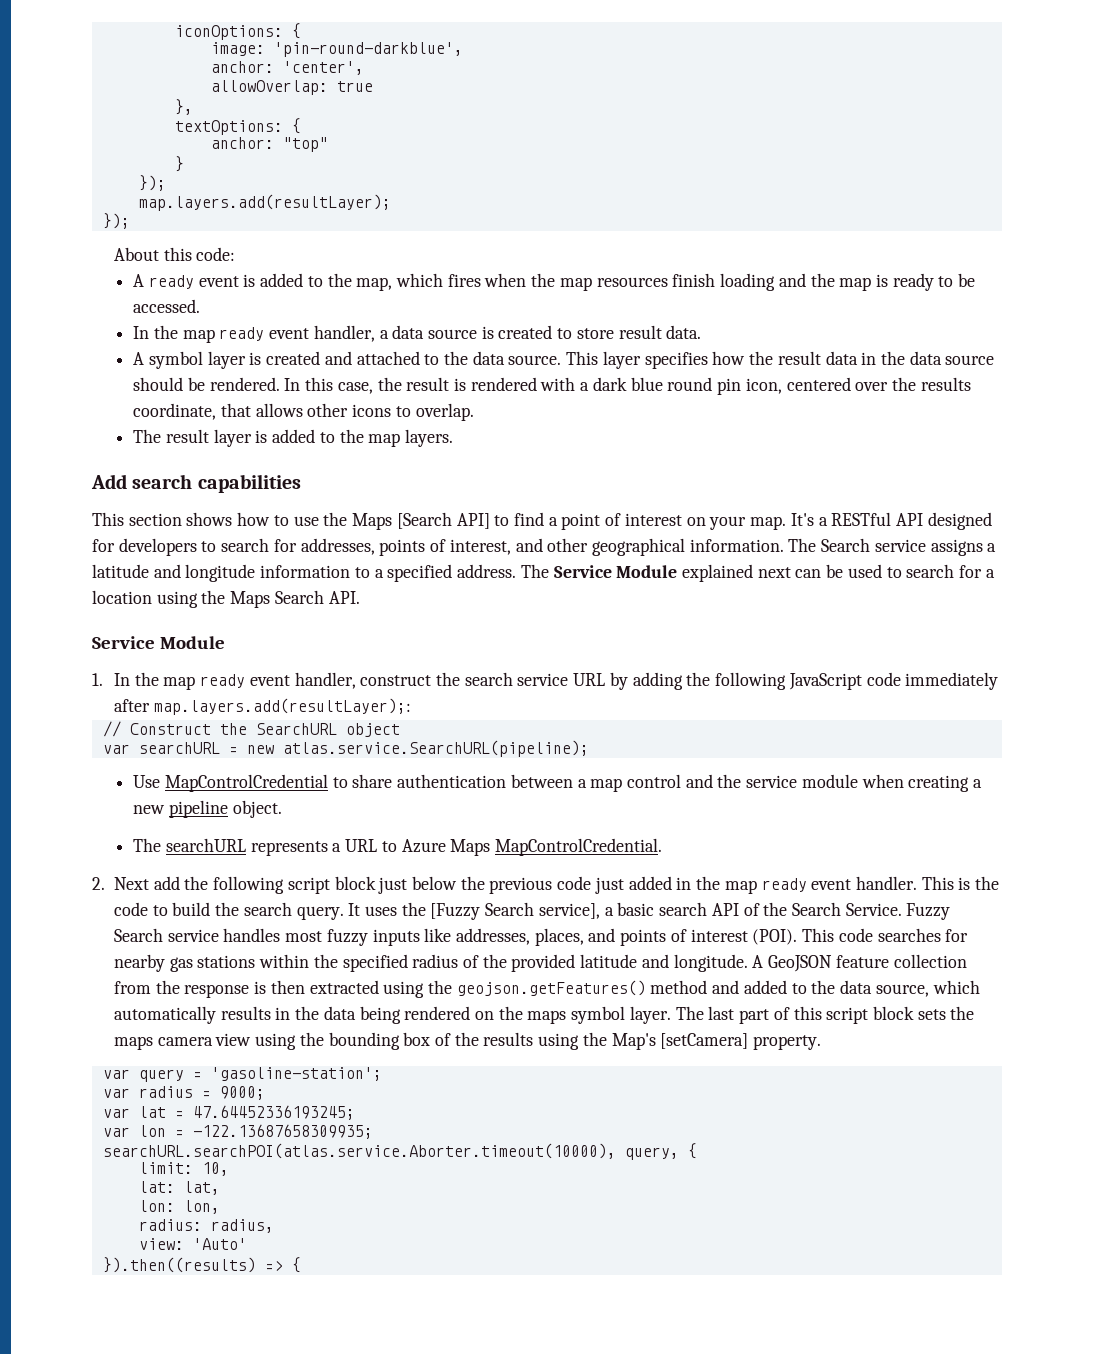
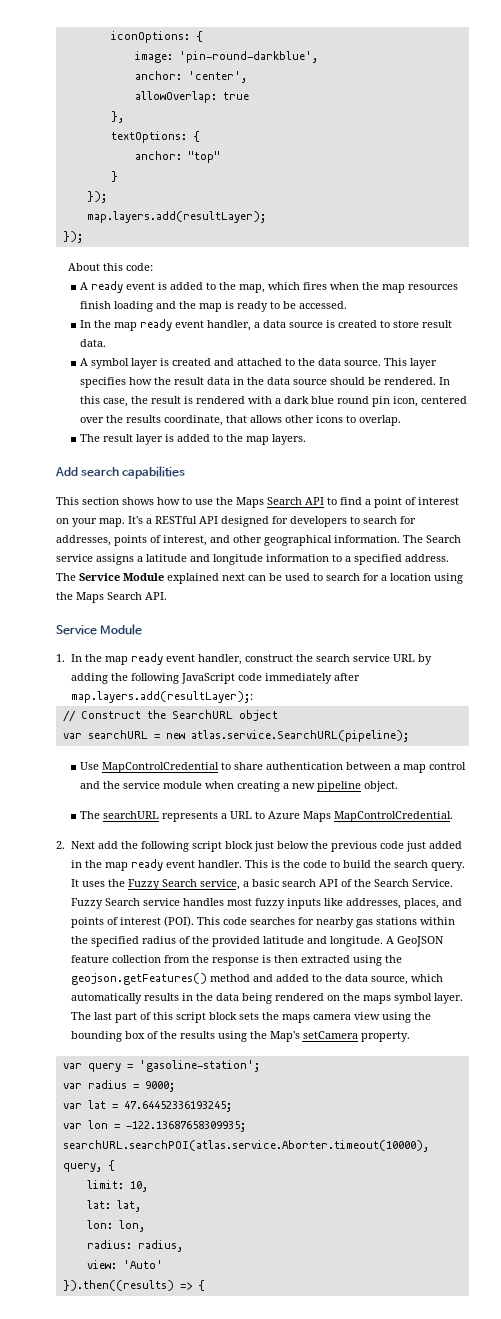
[396,512,490,529] [Search API] -> [267,497,324,505] Search API
[430,902,600,920] [Fuzzy Search service], -> [127,879,240,890] Fuzzy Search service,
[660,1033,749,1049] [setCamera] -> [302,1031,358,1039] setCamera

